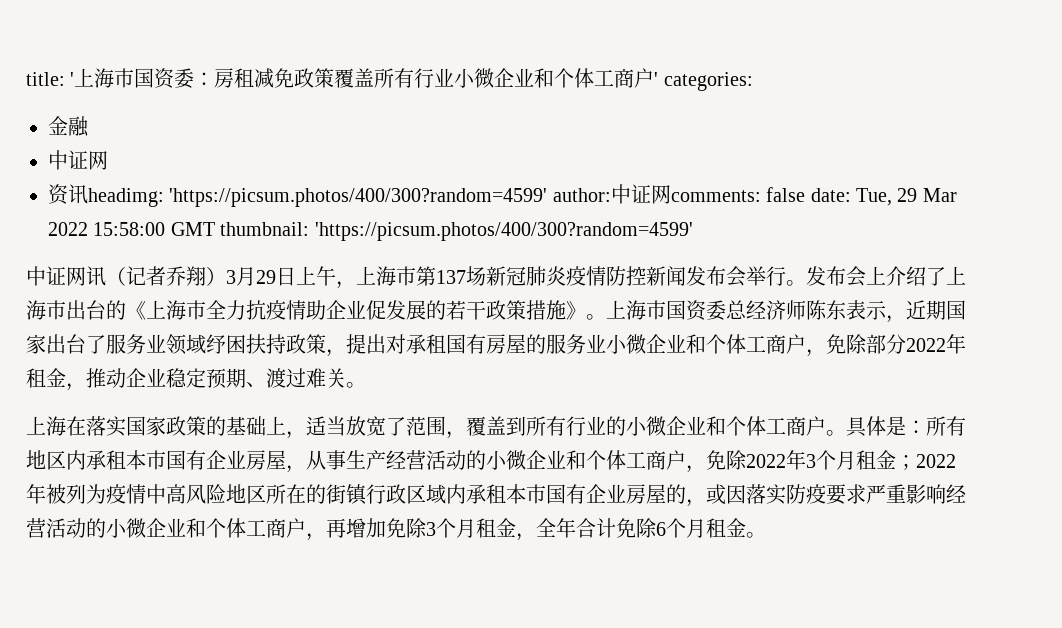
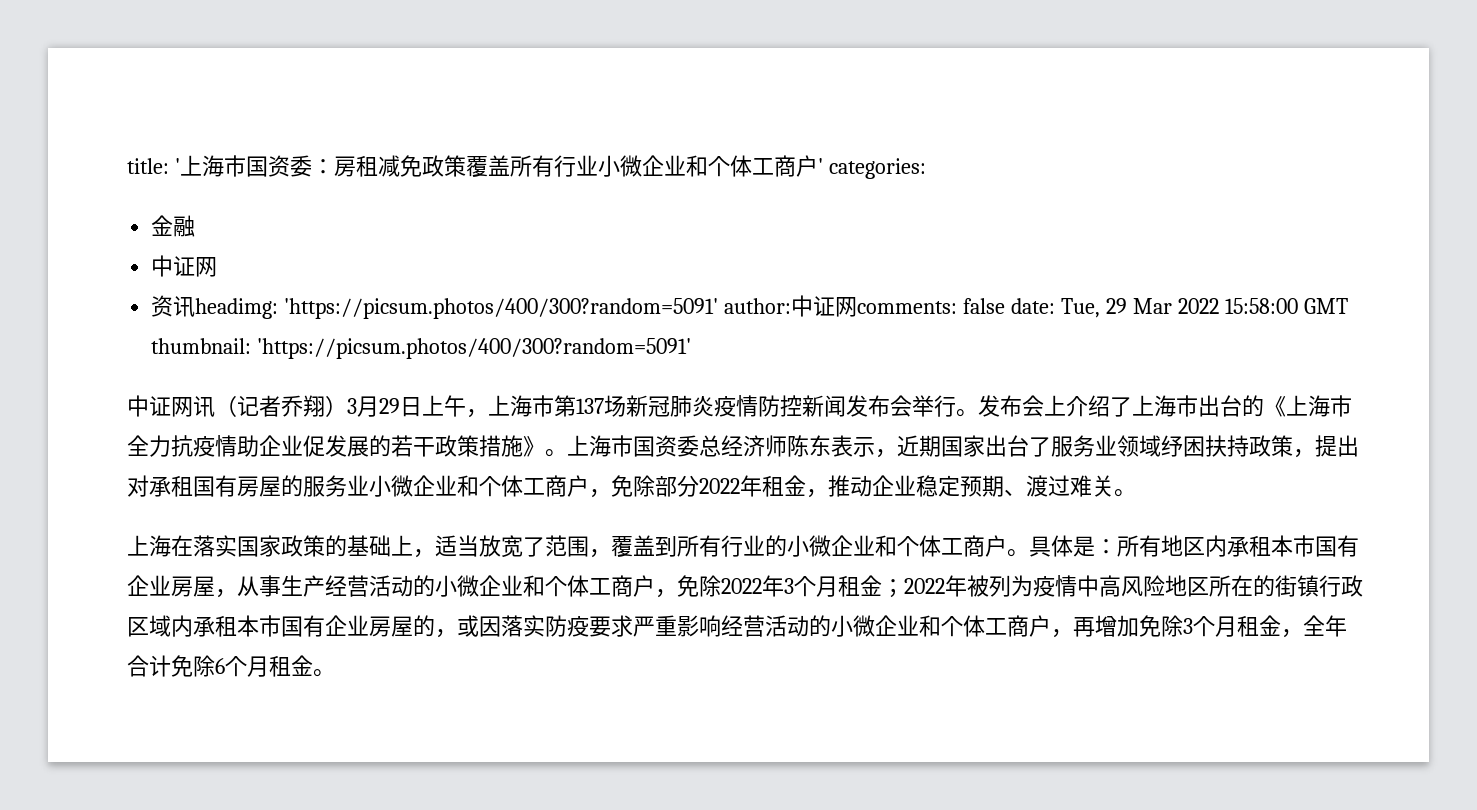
[169,188,548,207] 'https://picsum.photos/400/300?random=4599' -> [284,298,719,319] 'https://picsum.photos/400/300?random=5091'
[314,222,693,241] 'https://picsum.photos/400/300?random=4599' -> [257,338,692,359] 'https://picsum.photos/400/300?random=5091'

